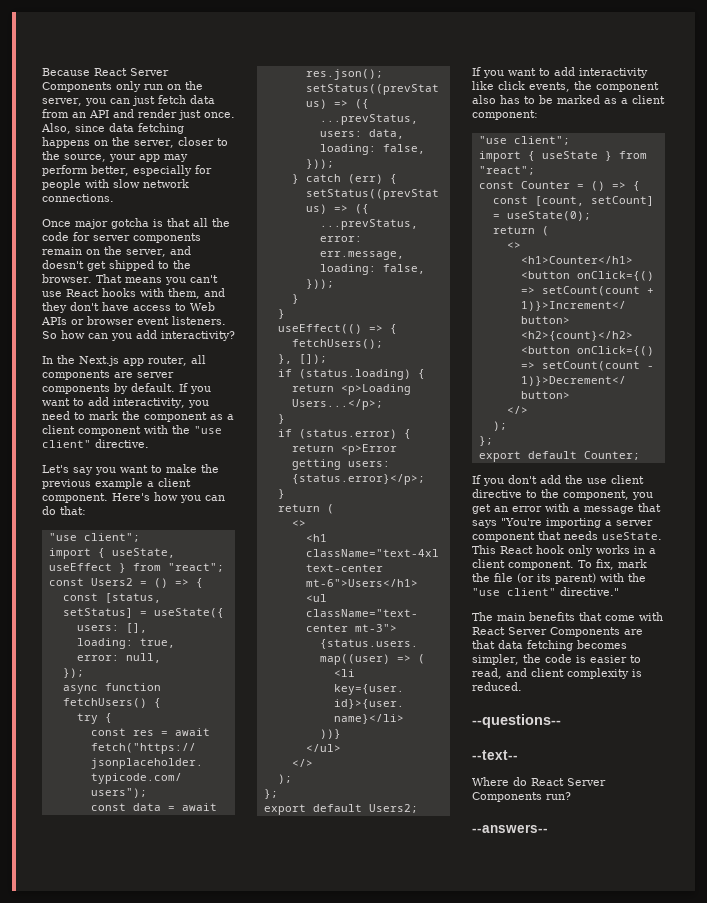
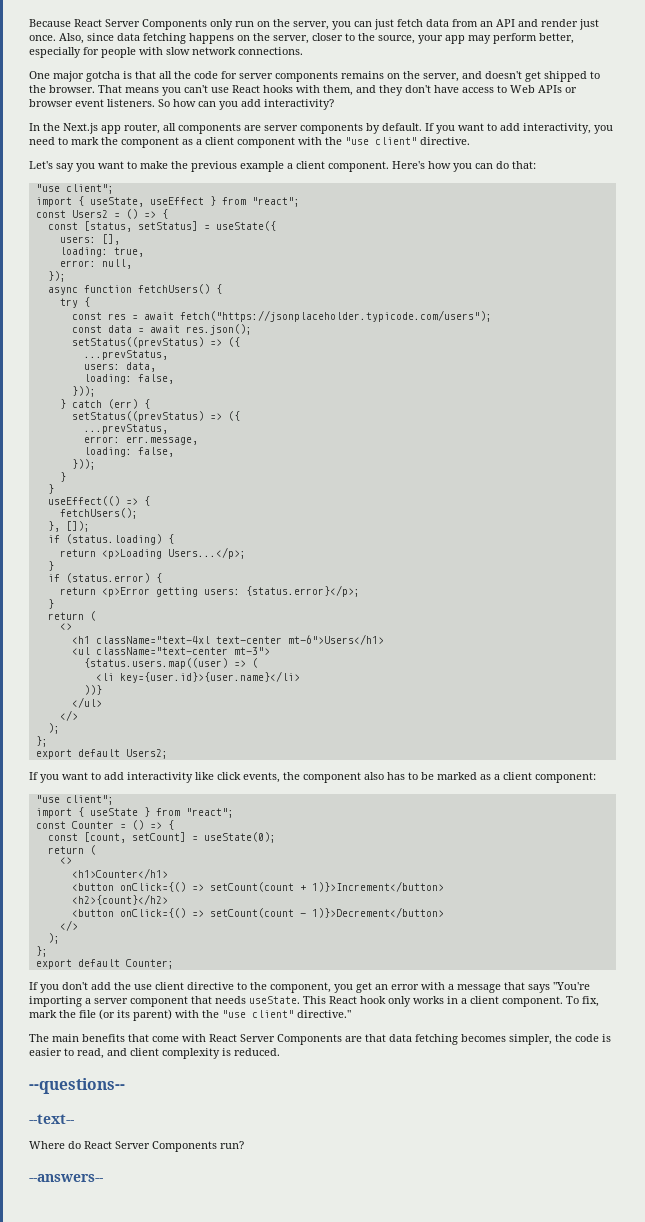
[42,219,71,227] Once -> [29,71,50,79] One
[42,247,82,255] remain -> [341,71,384,79] remains

